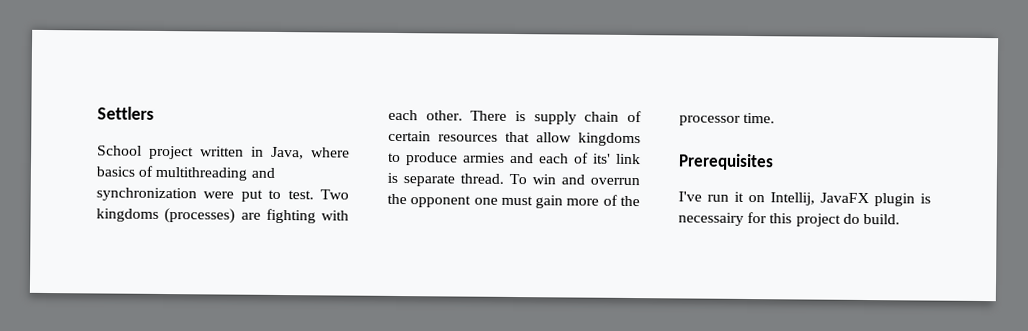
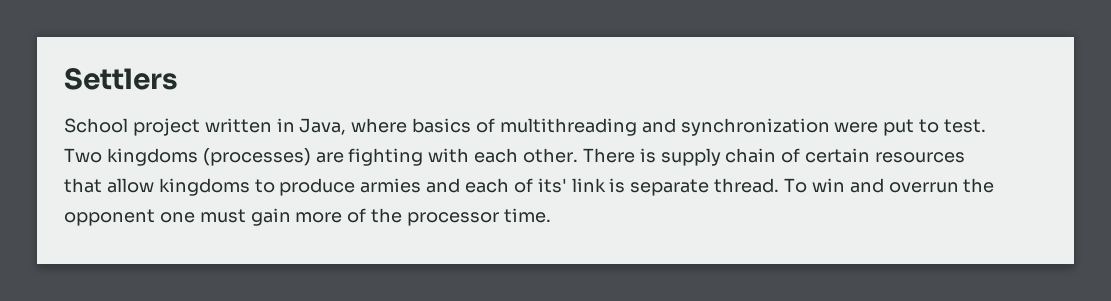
[678,153,774,171] [678,191,931,207] [678,211,900,227] // Prerequisites // I've run it on Intellij, JavaFX plugin is necessairy for this project do build. -> (551, 215) none

